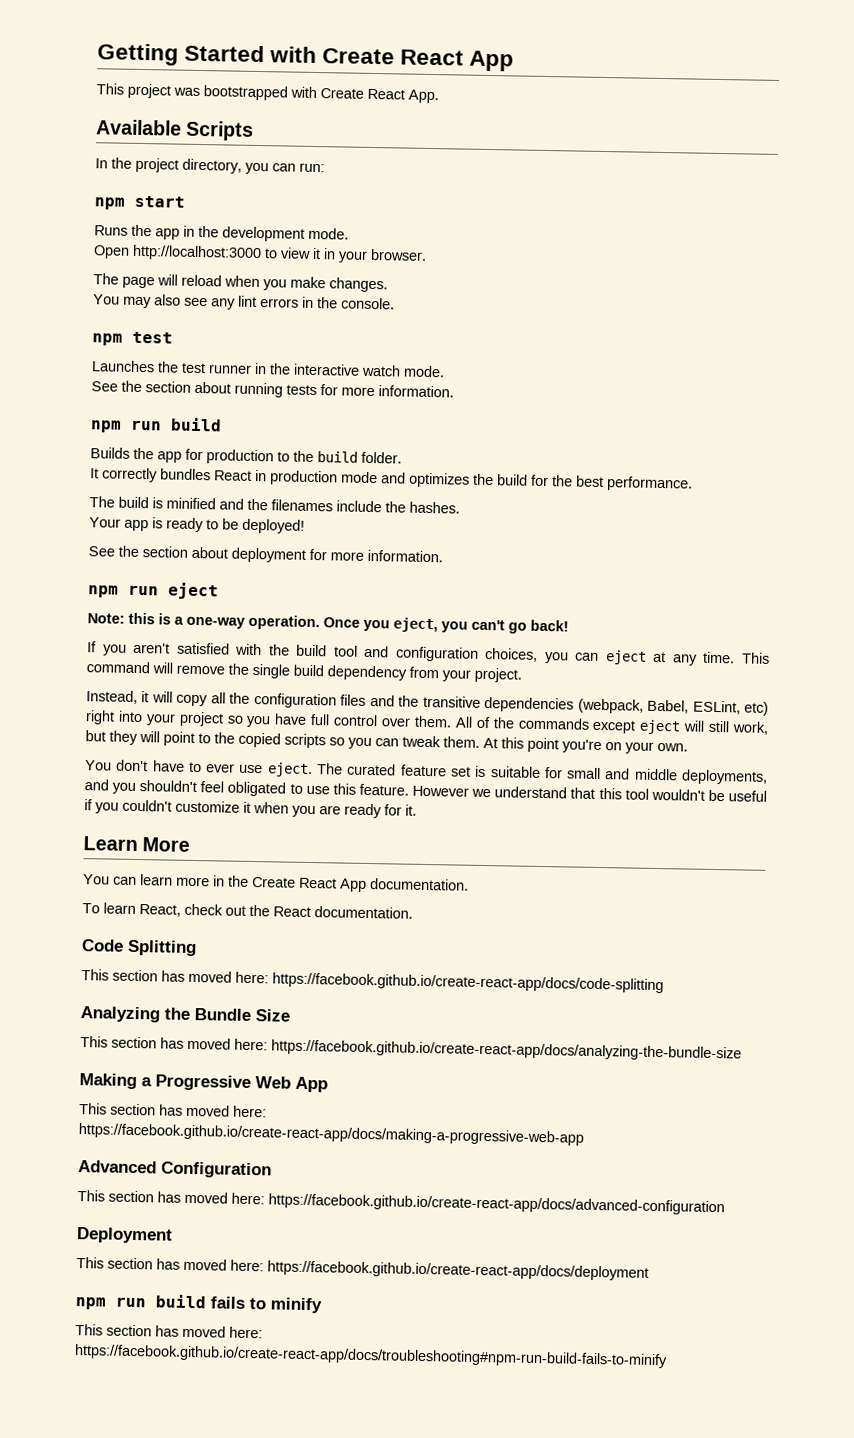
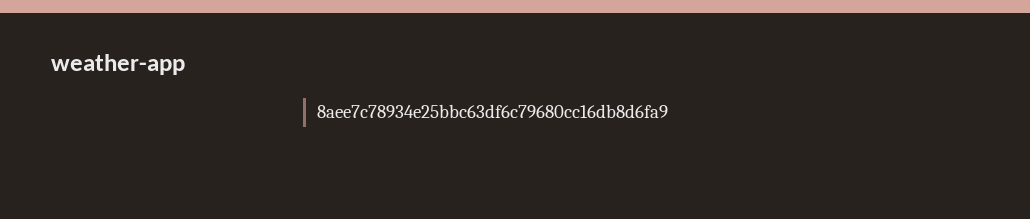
[97,43,515,72] [96,83,439,104] [96,119,255,141] [95,157,325,175] [94,195,185,210] [94,224,349,242] [93,244,427,263] [93,273,388,293] [93,294,395,310] [92,331,173,346] [91,360,445,378] [91,380,454,398] [90,417,222,433] [90,447,402,465] [90,467,693,492] [89,496,460,514] [89,517,305,534] [88,545,443,563] [88,582,219,600] [87,612,569,634] [87,641,770,666] [86,661,522,683] [86,690,769,716] [85,710,770,735] [85,730,688,754] [85,759,768,785] [84,779,768,802] [84,799,417,819] [83,836,191,852] [83,874,469,892] [82,902,413,919] [81,939,197,957] [81,969,664,994] [80,1006,290,1023] [80,1036,742,1062] [79,1073,328,1093] [79,1103,267,1118] [78,1123,584,1146] [78,1160,272,1179] [77,1190,725,1216] [76,1227,173,1244] [76,1257,649,1281] [75,1294,322,1314] [75,1324,263,1339] [74,1344,668,1369] Getting Started with Create React App // This project was bootstrapped with Create React App. // Available Scripts // In the project directory, you can run: // npm start // Runs the app in the development mode. // Open http://localhost:3000 to view it in your browser. // The page will reload when you make changes. // You may also see any lint errors in the console. // npm test // Launches the test runner in the interactive watch mode. // See the section about running tests for more information. // npm run build // Builds the app for production to the build folder. // It correctly bundles React in production mode and optimizes the build for the best performance. // The build is minified and the filenames include the hashes. // Your app is ready to be deployed! // See the section about deployment for more information. // npm run eject // Note: this is a one-way operation. Once you eject, you can't go back! // If you aren't satisfied with the build tool and configuration choices, you can eject at any time. This command will remove the single build dependency from your project. // Instead, it will copy all the configuration files and the transitive dependencies (webpack, Babel, ESLint, etc) right into your project so you have full control over them. All of the commands except eject will still work, but they will point to the copied scripts so you can tweak them. At this point you're on your own. // You don't have to ever use eject. The curated feature set is suitable for small and middle deployments, and you shouldn't feel obligated to use this feature. However we understand that this tool wouldn't be useful if you couldn't customize it when you are ready for it. // Learn More // You can learn more in the Create React App documentation. // To learn React, check out the React documentation. // Code Splitting // This section has moved here: https://facebook.github.io/create-react-app/docs/code-splitting // Analyzing the Bundle Size // This section has moved here: https://facebook.github.io/create-react-app/docs/analyzing-the-bundle-size // Making a Progressive Web App // This section has moved here: https://facebook.github.io/create-react-app/docs/making-a-progressive-web-app // Advanced Configuration // This section has moved here: https://facebook.github.io/create-react-app/docs/advanced-configuration // Deployment // This section has moved here: https://facebook.github.io/create-react-app/docs/deployment // npm run build fails to minify // This section has moved here: https://facebook.github.io/create-react-app/docs/troubleshooting#npm-run-build-fails-to-minify -> [51,54,185,75] [316,104,668,118] weather-app // 8aee7c78934e25bbc63df6c79680cc16db8d6fa9

